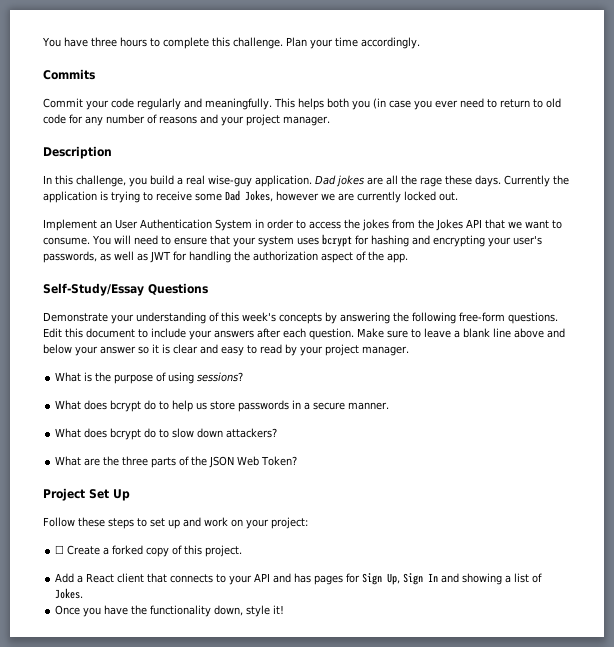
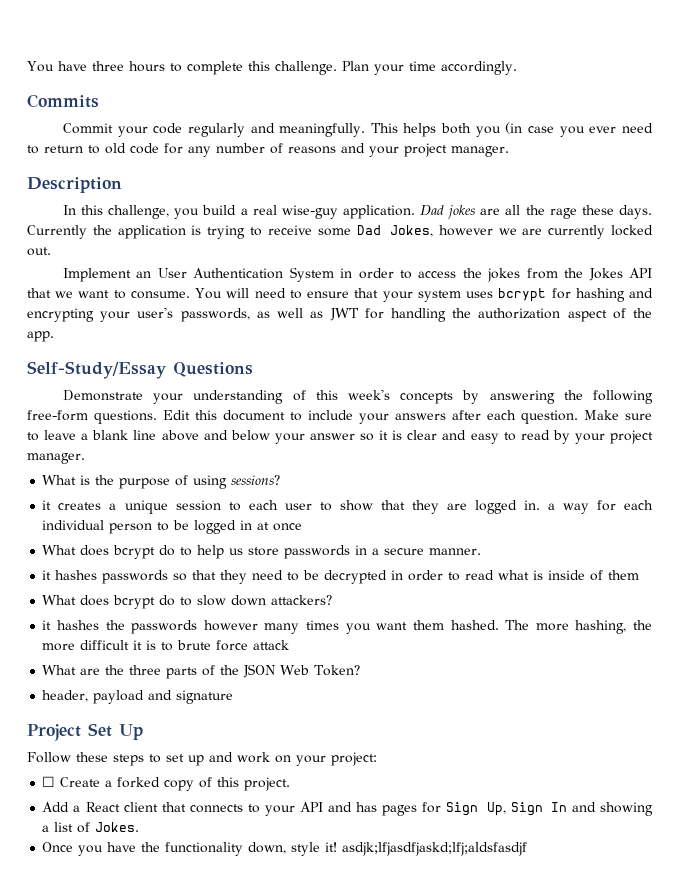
(244, 377) none -> [42,500,653,514] [42,520,303,534] // it creates a unique session to each user to show that they are logged in. a way for each individual person to be logged in at once
(390, 406) none -> [42,570,640,584] // it hashes passwords so that they need to be decrypted in order to read what is inside of them
(278, 433) none -> [42,620,652,634] [42,640,290,651] // it hashes the passwords however many times you want them hashed. The more hashing, the more difficult it is to brute force attack
(298, 461) none -> [42,690,234,704] // header, payload and signature
(285, 609) none -> [342,842,528,856] asdjk;lfjasdfjaskd;lfj;aldsfasdjf

